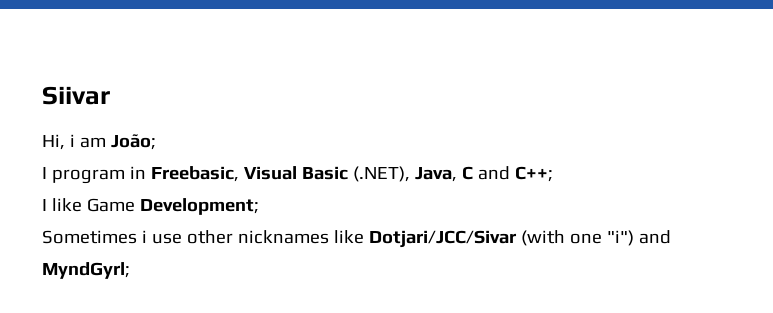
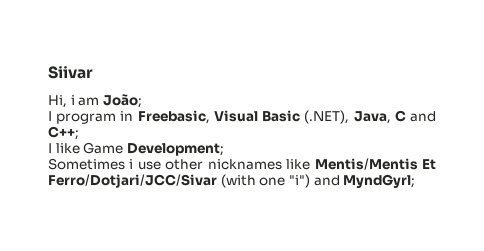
[368,230,517,248] Dotjari/JCC/Sivar -> [314,158,437,170] [48,174,217,188] Mentis/Mentis Et Ferro/Dotjari/JCC/Sivar

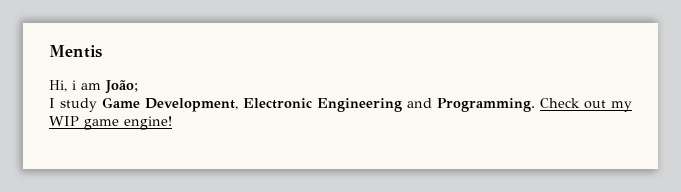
[48,66,93,79] Siivar -> [49,45,102,58] Mentis
[56,110,437,124] [48,126,79,140] [48,142,224,156] [48,158,437,170] [48,174,416,188] program in Freebasic, Visual Basic (.NET), Java, C and C++; // I like Game Development; // Sometimes i use other nicknames like Mentis/Mentis Et Ferro/Dotjari/JCC/Sivar (with one "i") and MyndGyrl; -> [60,97,632,112] [49,116,172,130] study Game Development, Electronic Engineering and Programming. Check out my WIP game engine!

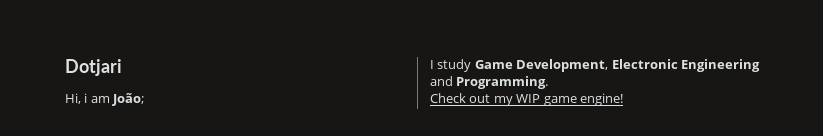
[49,45,102,58] Mentis -> [65,59,122,76] Dotjari
(535, 105) none -> (549, 82) //

